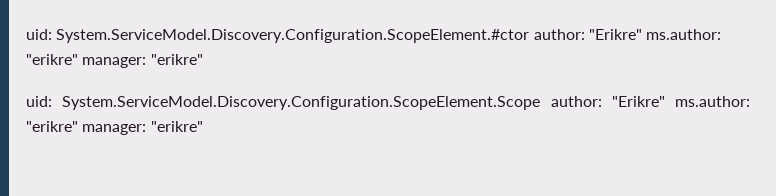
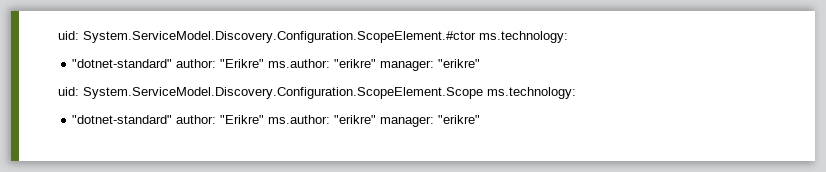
(530, 36) none -> [479,31,568,43] [72,59,173,68] ms.technology: // "dotnet-standard"
(541, 103) none -> [487,87,576,99] [72,115,173,124] ms.technology: // "dotnet-standard"

